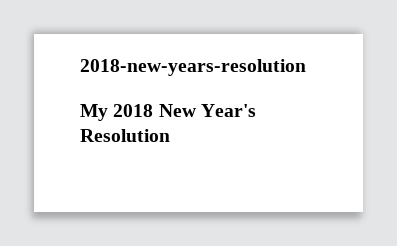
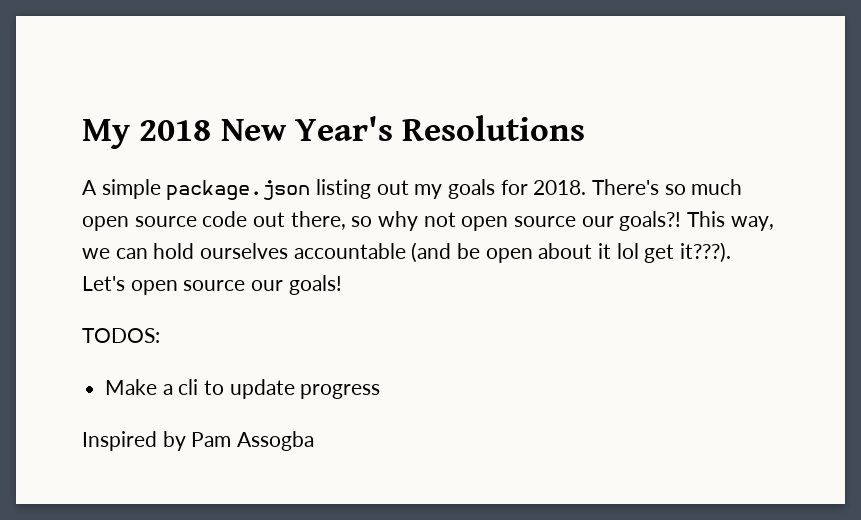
[80,59,306,76] 2018-new-years-resolution // -> (82, 134) none
[80,129,170,142] Resolution -> [402,115,586,141] [82,179,743,201] [82,211,774,231] [82,242,732,263] [82,275,342,295] [82,328,160,343] [105,379,381,399] [82,431,315,451] Resolutions // A simple package.json listing out my goals for 2018. There's so much open source code out there, so why not open source our goals?! This way, we can hold ourselves accountable (and be open about it lol get it???). Let's open source our goals! // TODOS: // Make a cli to update progress // Inspired by Pam Assogba

